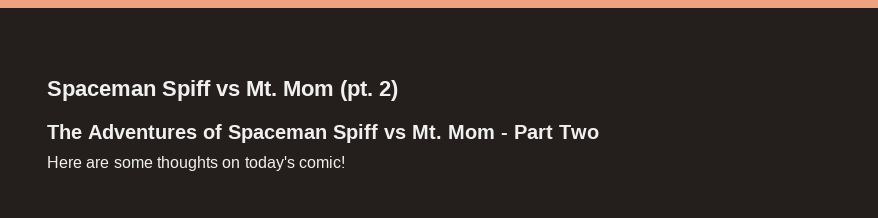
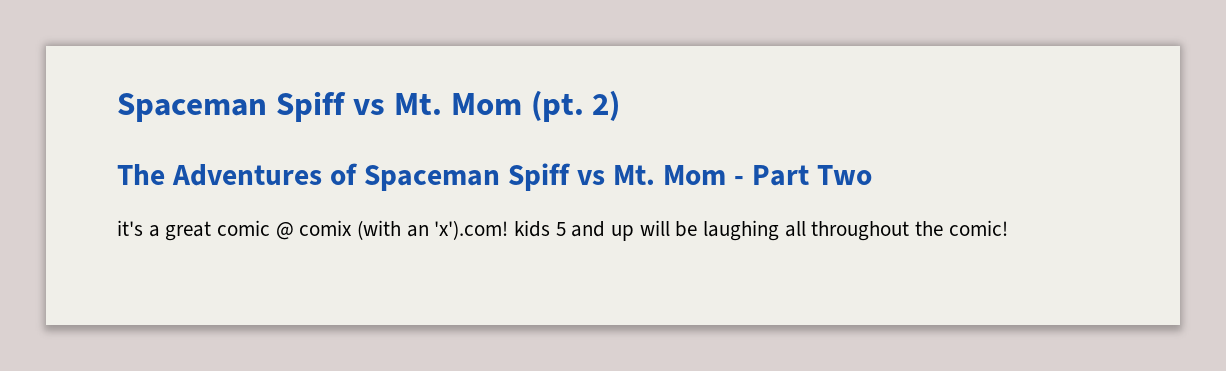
[47,156,295,171] Here are some thoughts on today's -> [117,220,944,241] it's a great comic @ comix (with an 'x').com! kids 5 and up will be laughing all throughout the

